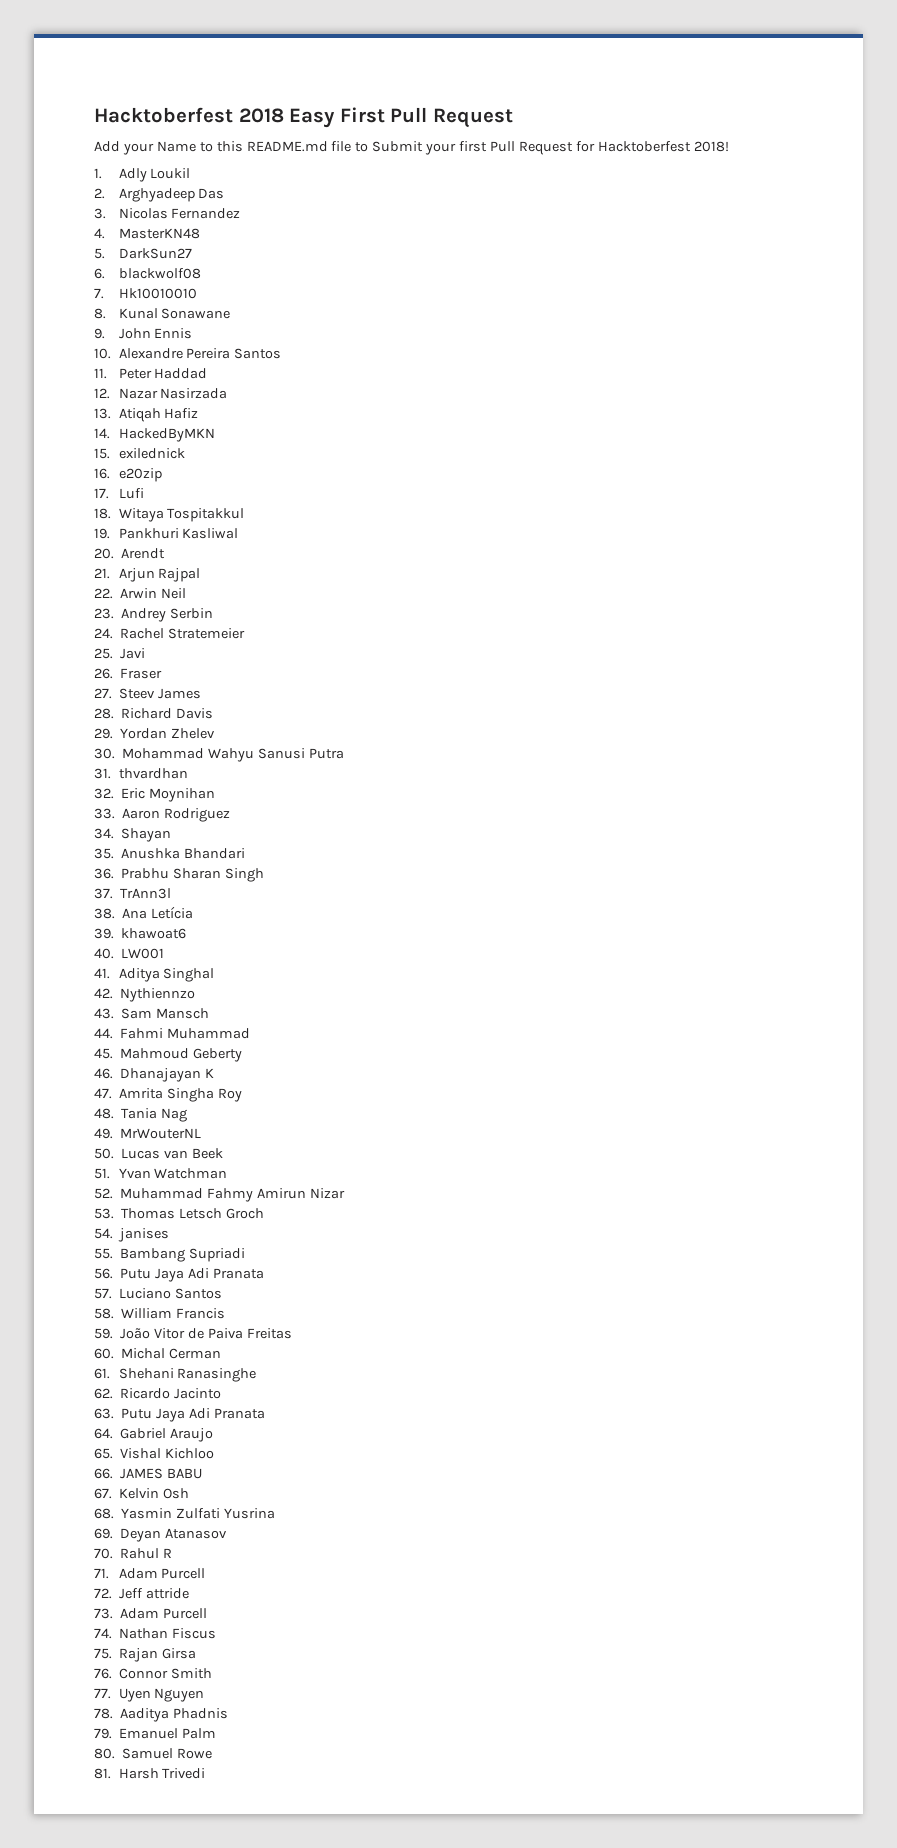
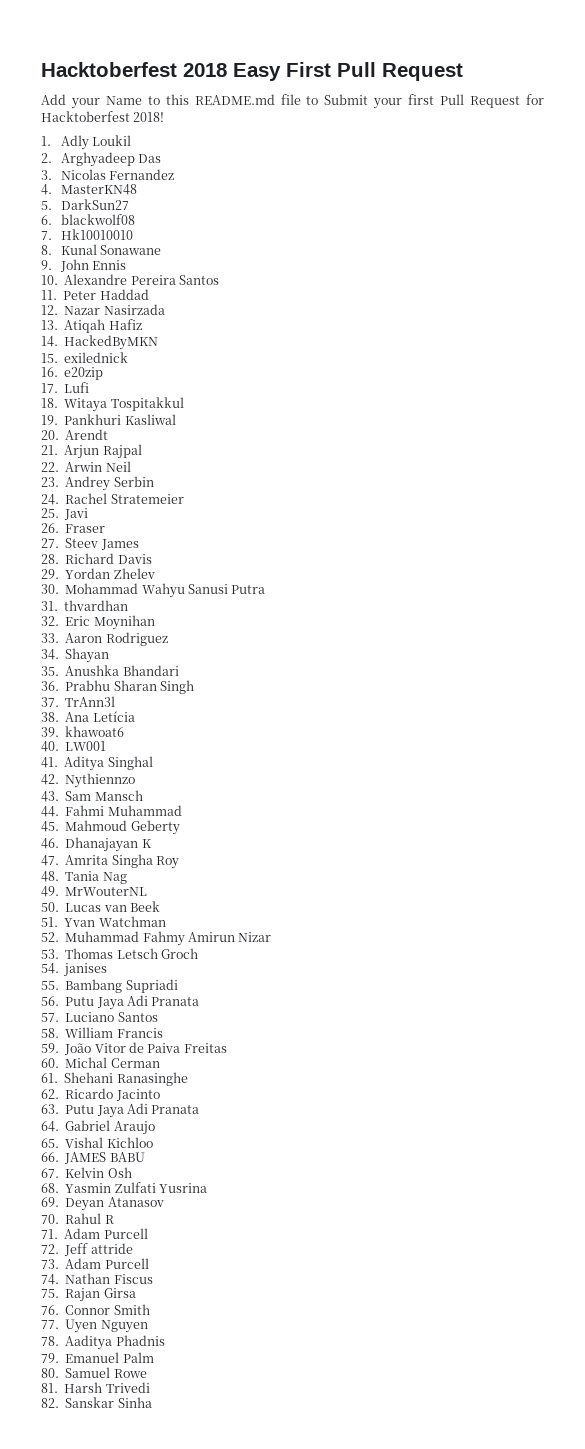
(206, 1773) none -> [41,1397,152,1408] // 82. Sanskar Sinha

